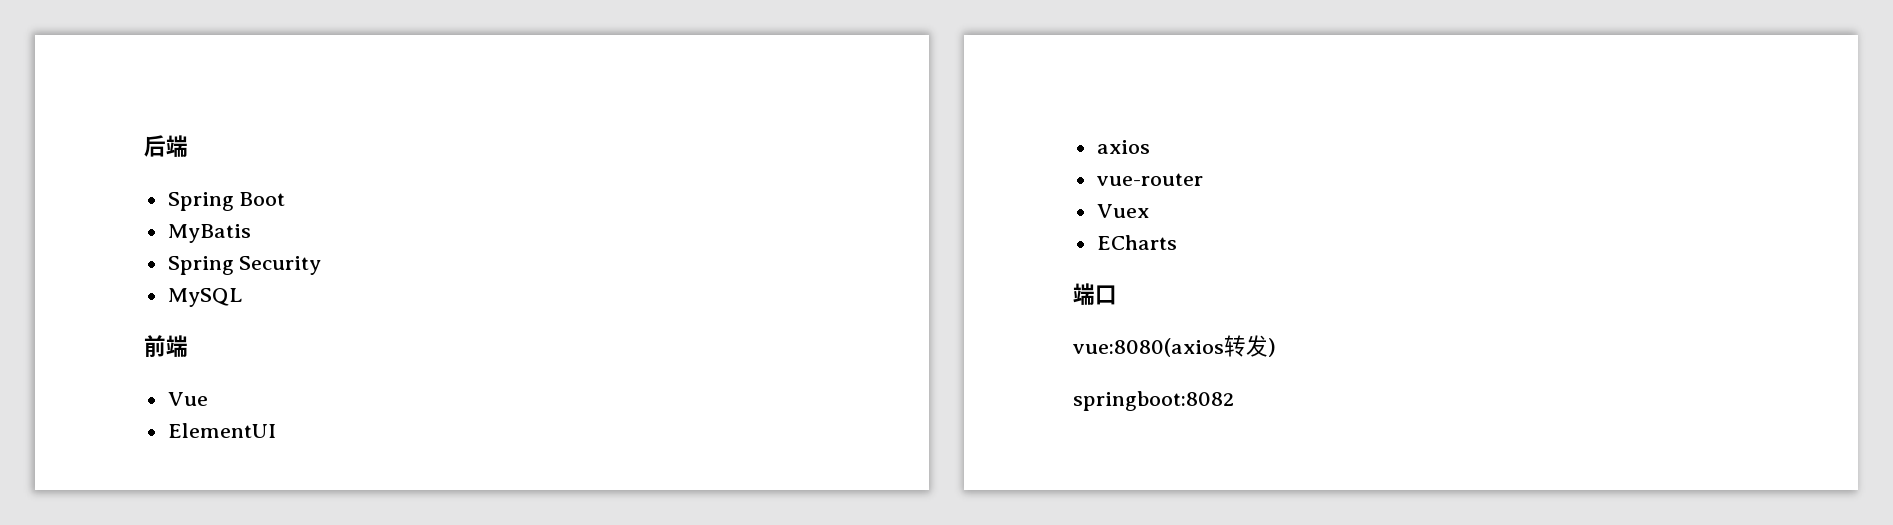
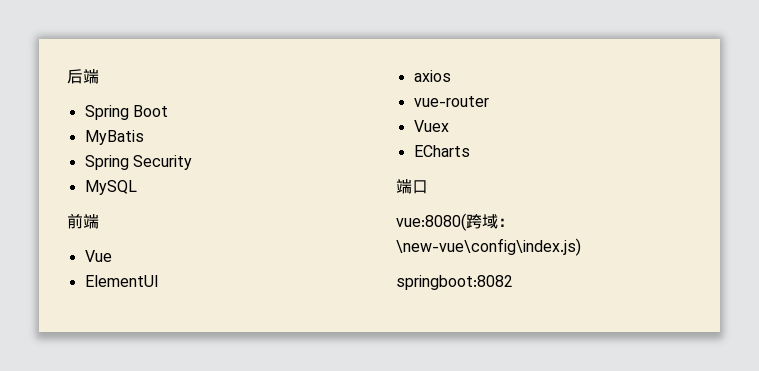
[1073,335,1276,357] vue:8080(axios转发) -> [396,213,514,231] [396,238,581,256] vue:8080(跨域：\new-vue\config\index.js)

